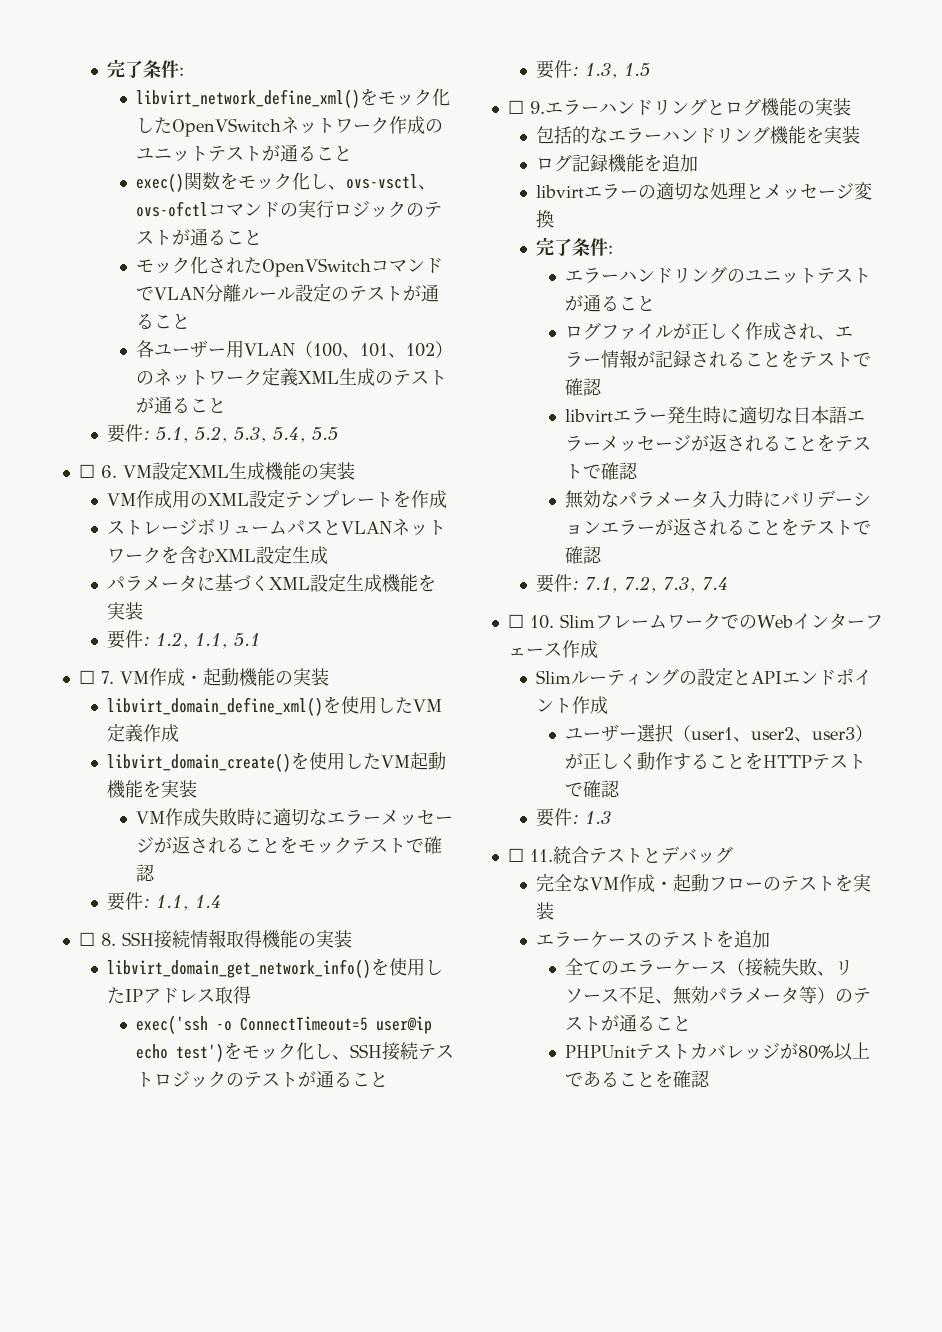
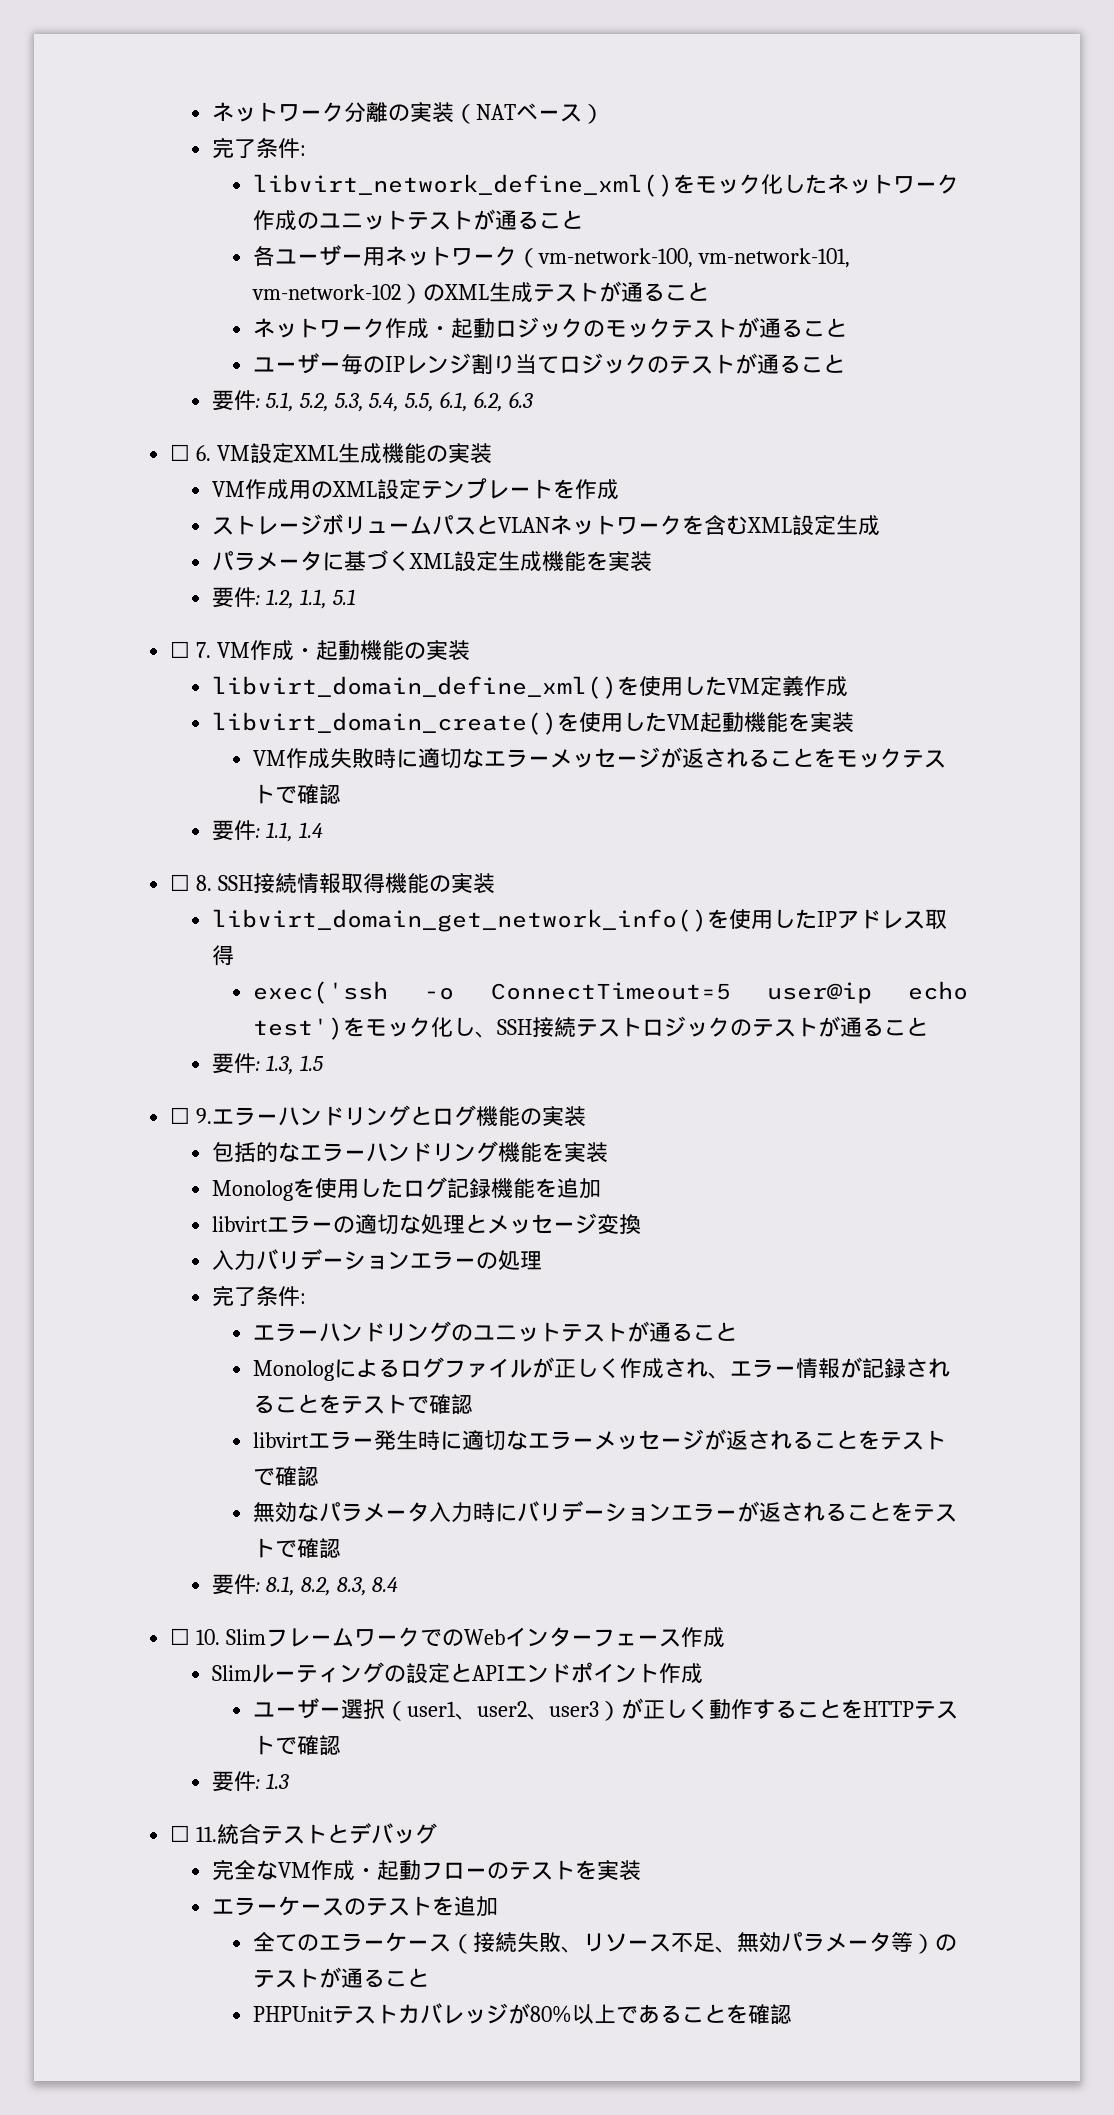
(107, 68) none -> [211,102,604,124] ネットワーク分離の実装（NATベース） //
[171,118,281,137] OpenVSwitch -> (828, 184) none
[135,172,436,192] [135,200,442,218] [135,228,262,246] [135,256,443,277] [135,283,439,302] [135,314,190,329] [135,340,453,358] [135,367,375,386] exec()関数をモック化し、ovs-vsctl、ovs-ofctlコマンドの実行ロジックのテストが通ること // モック化されたOpenVSwitchコマンドでVLAN分離ルール設定のテストが通ること // 各ユーザー用VLAN（100、101、102）のネットワーク定義XML生成 -> [253,245,851,268] [252,281,710,304] [253,317,848,339] [253,353,648,375] 各ユーザー用ネットワーク（vm-network-100, vm-network-101, vm-network-102）のXML生成テストが通ること // ネットワーク作成・起動ロジックのモックテストが通ること // ユーザー毎のIPレンジ割り当てロジック
[312,427,339,441] 5.5 -> [405,391,534,412] 5.5, 6.1, 6.2, 6.3
(861, 135) none -> [211,1178,403,1201] Monologを使用した
(555, 219) none -> [211,1249,542,1271] // 入力バリデーションエラーの処理
(655, 303) none -> [253,1359,401,1381] Monologによる
[792,406,847,424] 日本語 -> (529, 1440) none
[585,576,729,593] 7.1, 7.2, 7.3, 7.4 -> [265,1576,399,1596] 8.1, 8.2, 8.3, 8.4

